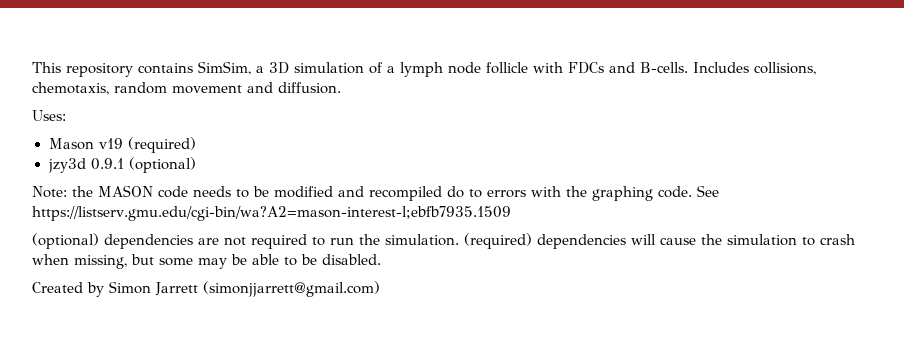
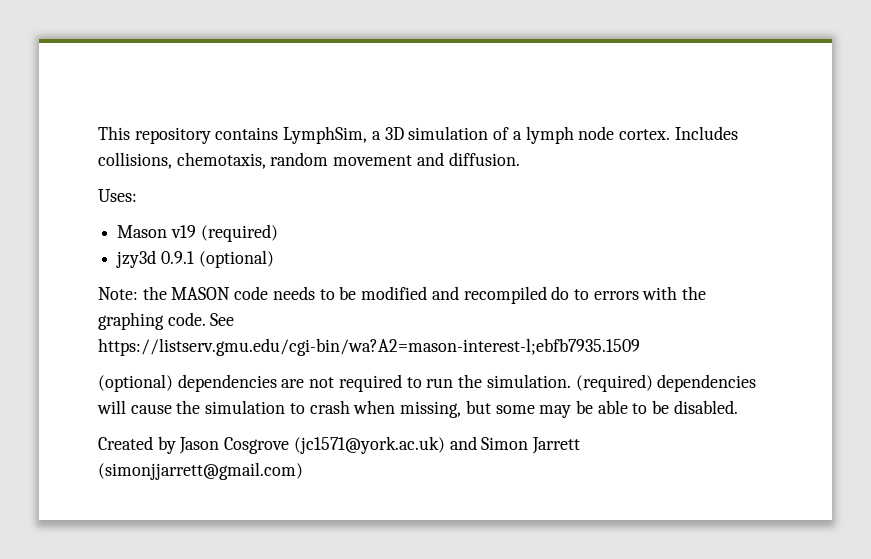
[198,61,251,75] SimSim, -> [283,126,368,144] LymphSim,
[486,62,688,74] follicle with FDCs and B-cells. -> [618,129,670,140] cortex.
(104, 289) none -> [179,436,477,454] Jason Cosgrove (jc1571@york.ac.uk) and

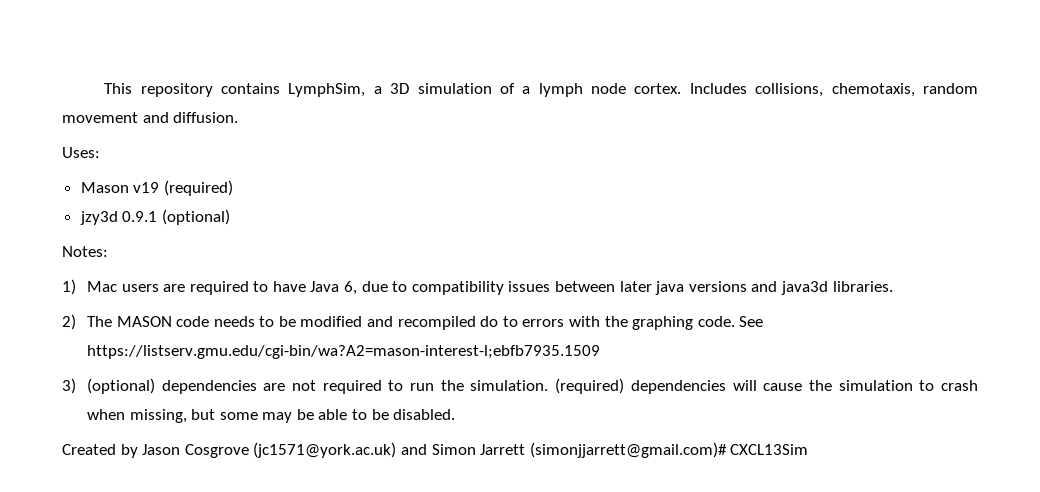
[98,286,167,300] Note: the -> [62,246,108,257] [62,279,893,295] [62,314,112,330] Notes: // 1) Mac users are required to have Java 6, due to compatibility issues between later java versions and java3d libraries. // 2) The
(640, 347) none -> [62,378,76,394] 3)
[98,462,303,480] (simonjjarrett@gmail.com) -> [529,442,809,458] (simonjjarrett@gmail.com)# CXCL13Sim

